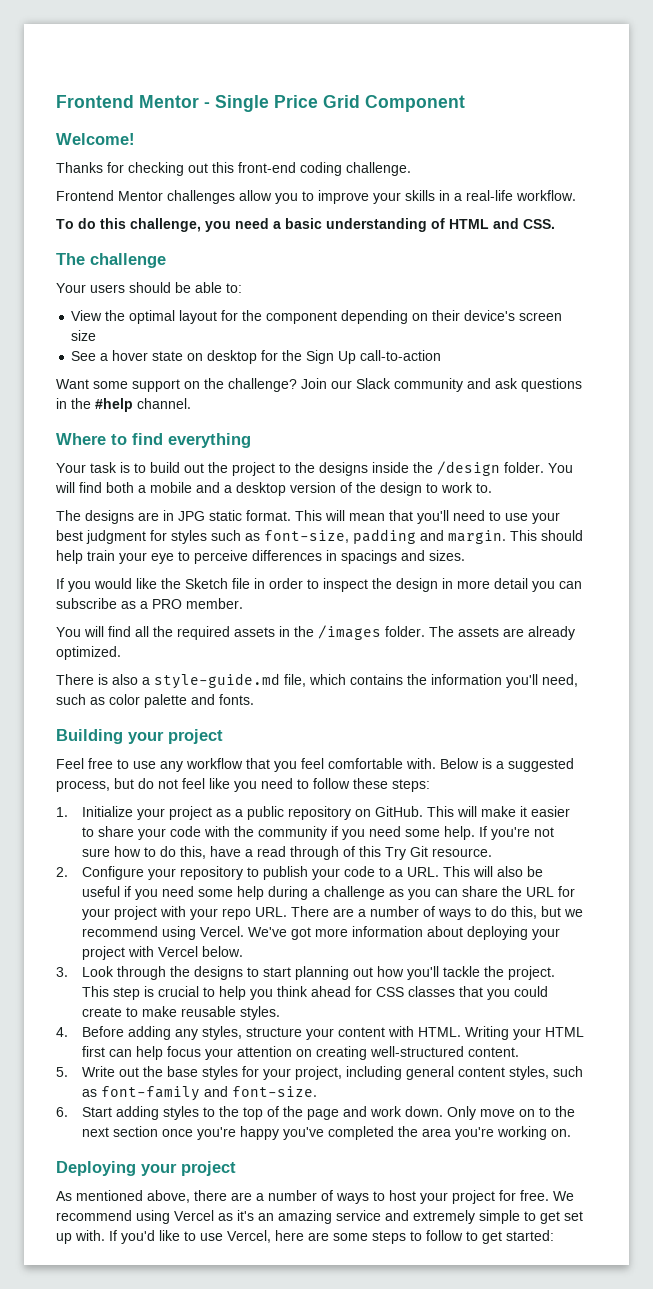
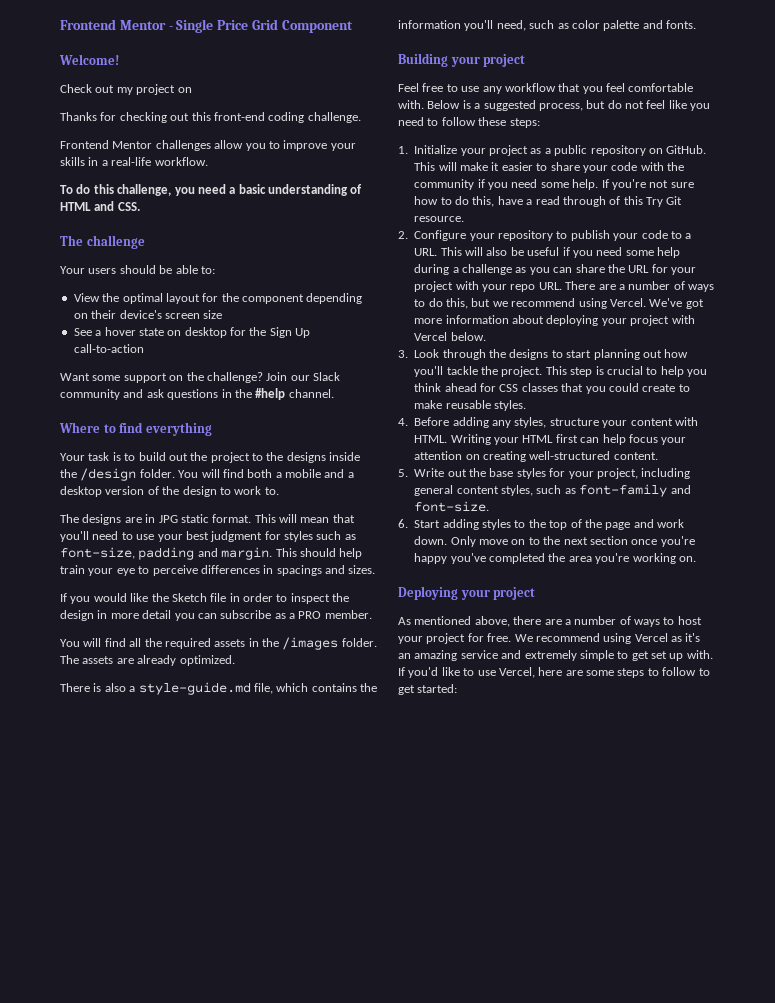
(135, 139) none -> [60,84,192,95] // Check out my project on

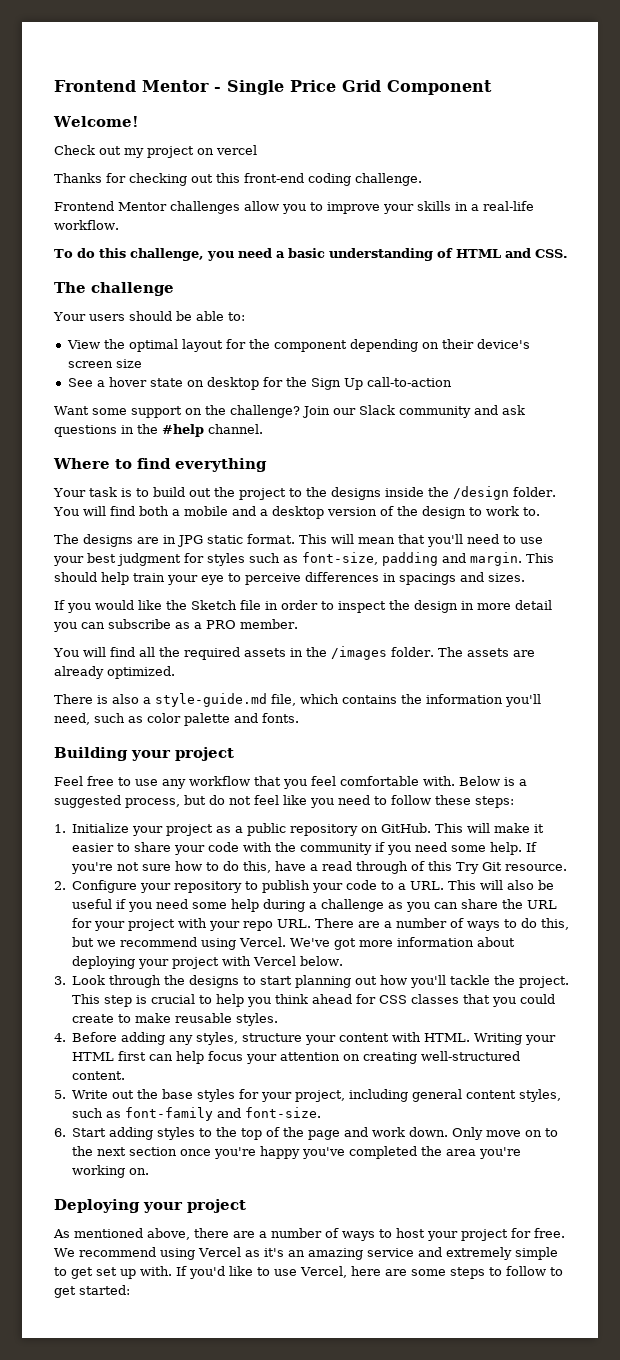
(192, 90) none -> [216,145,257,155] vercel

